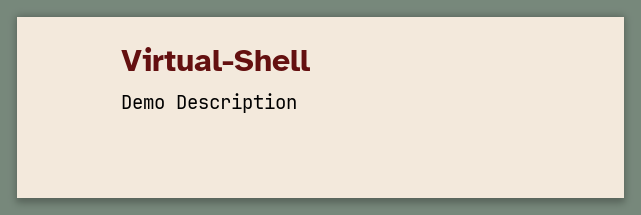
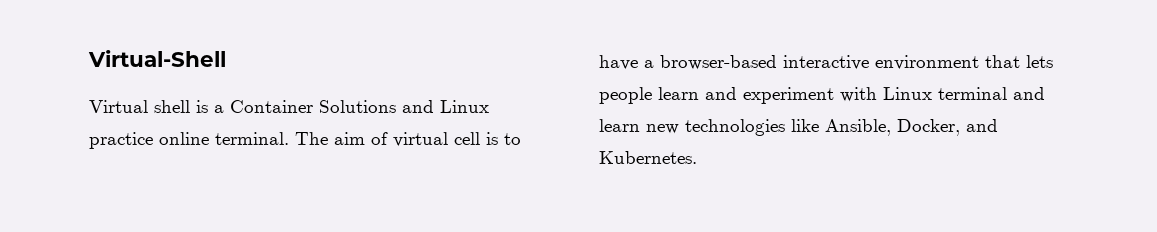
[121,93,297,113] Demo Description -> [89,100,489,113] [89,132,521,149] [599,55,1053,70] [599,87,1045,104] [599,119,998,136] [599,151,697,164] Virtual shell is a Container Solutions and Linux practice online terminal. The aim of virtual cell is to have a browser-based interactive environment that lets people learn and experiment with Linux terminal and learn new technologies like Ansible, Docker, and Kubernetes.

